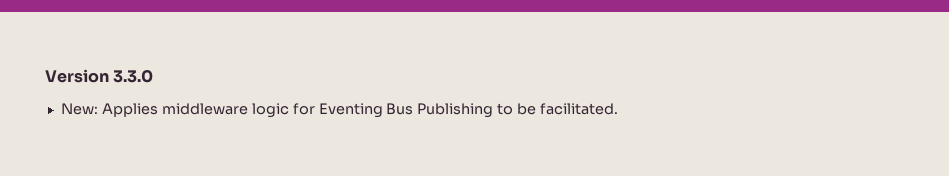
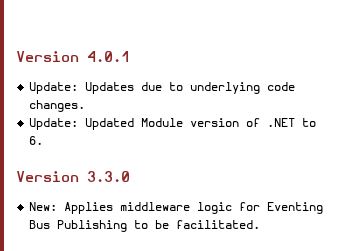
[45,69,109,83] Version -> [16,51,130,62] [29,82,296,94] [29,100,86,112] [29,118,317,130] [29,136,44,145] [16,171,79,182] Version 4.0.1 // Update: Updates due to underlying code changes. // Update: Updated Module version of .NET to 6. // Version

